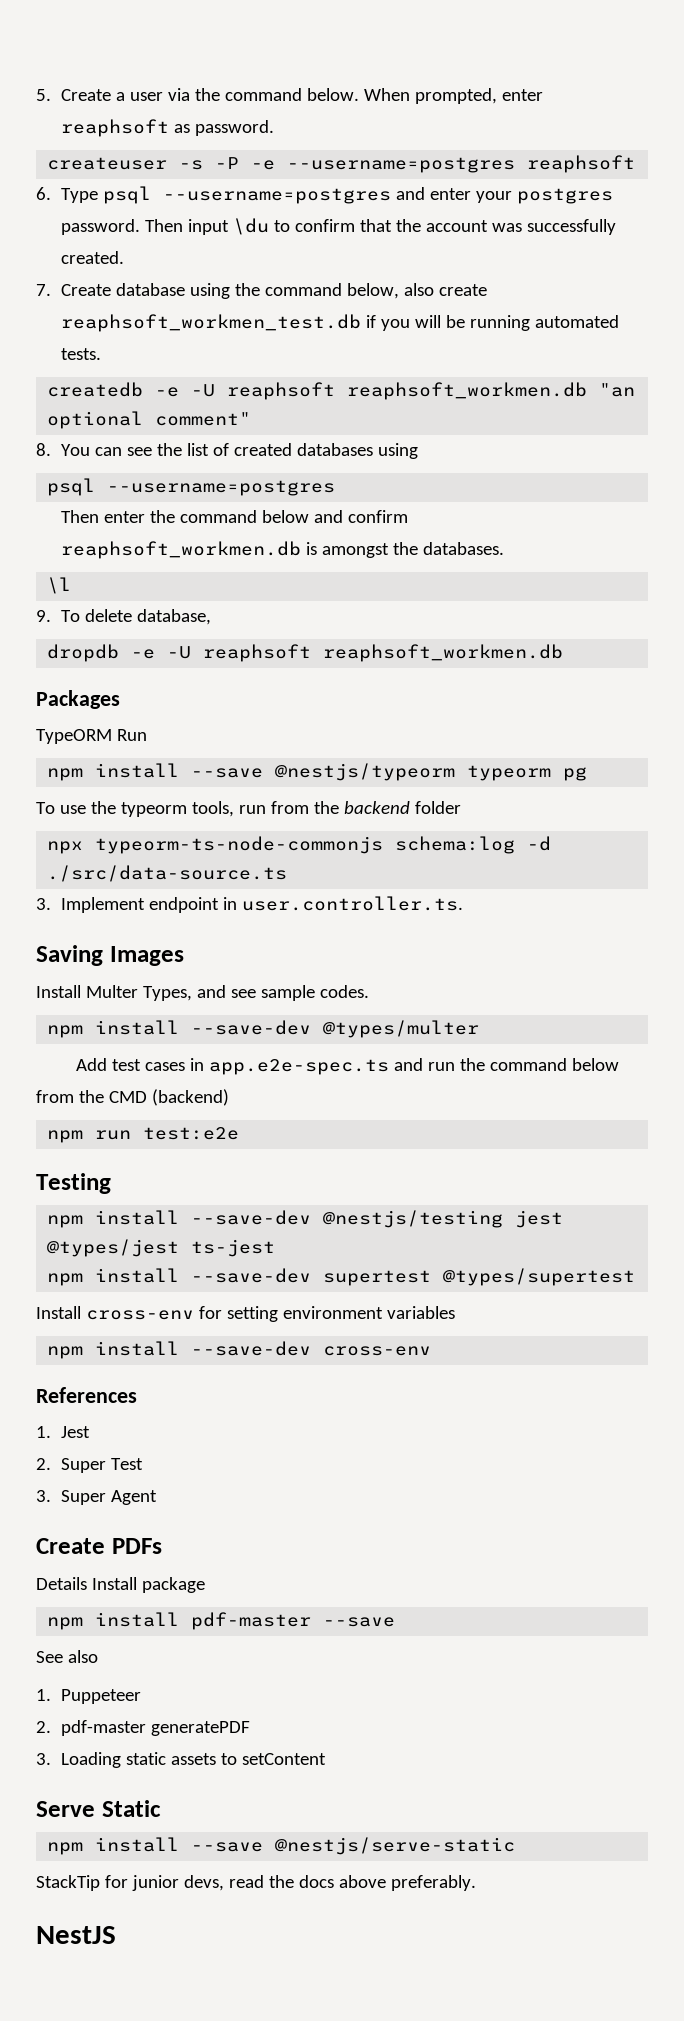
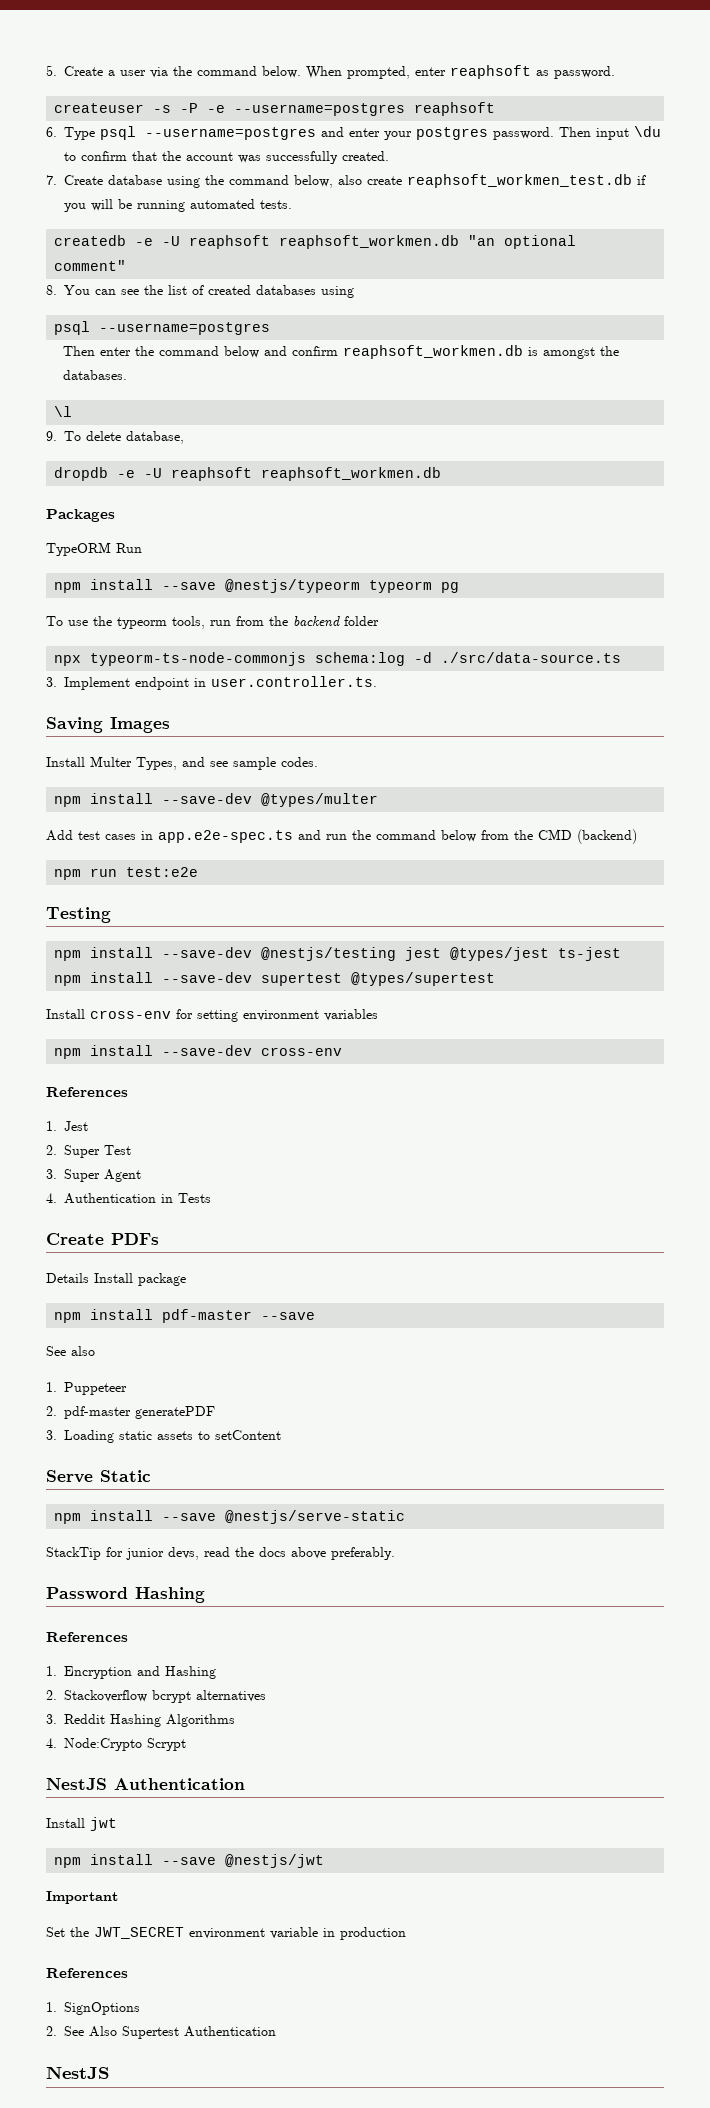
(158, 1497) none -> [46,1193,211,1204] // 4. Authentication in Tests
(476, 1883) none -> [46,1587,205,1603] [46,1632,128,1642] [46,1666,216,1679] [46,1690,266,1703] [46,1714,235,1727] [46,1738,186,1751] [46,1778,245,1790] [46,1817,117,1831] [54,1854,325,1868] [46,1891,118,1904] [46,1927,406,1940] [46,1968,128,1978] [46,2002,140,2015] [46,2026,276,2039] // Password Hashing // References // 1. Encryption and Hashing // 2. Stackoverflow bcrypt alternatives // 3. Reddit Hashing Algorithms // 4. Node:Crypto Scrypt // NestJS Authentication // Install jwt // npm install --save @nestjs/jwt // Important // Set the JWT_SECRET environment variable in production // References // 1. SignOptions // 2. See Also Supertest Authentication

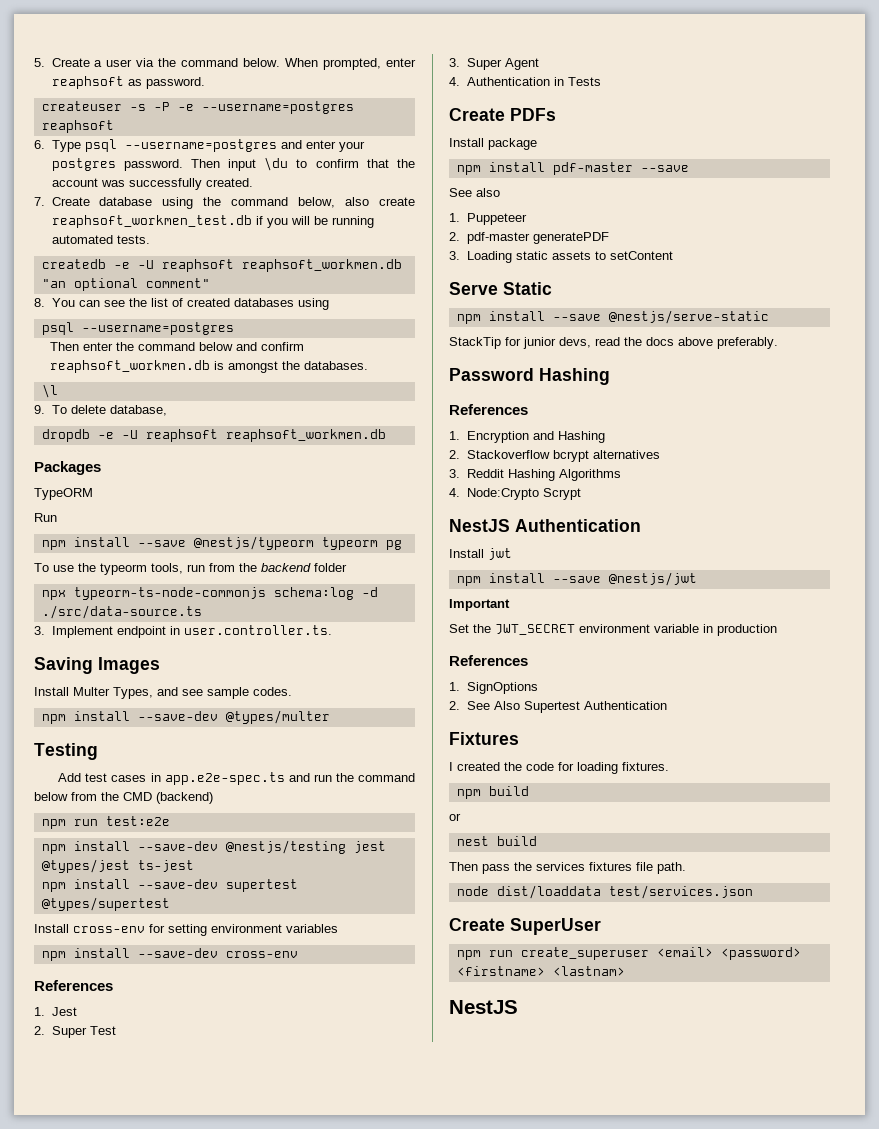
(111, 549) none -> (93, 494) //
(379, 800) none -> [34,743,98,760] // Testing
[46,907,111,923] // Testing -> (170, 821) none
[46,1273,89,1283] Details -> (556, 114) none
(276, 2031) none -> [449,732,519,745] [449,762,669,774] [456,786,529,799] [449,813,461,821] [456,836,537,846] [449,862,686,874] [456,885,753,899] [449,918,601,935] [456,947,801,960] [456,966,625,976] // Fixtures // I created the code for loading fixtures. // npm build // or // nest build // Then pass the services fixtures file path. // node dist/loaddata test/services.json // Create SuperUser // npm run create_superuser <email> <password> <firstname> <lastnam>

